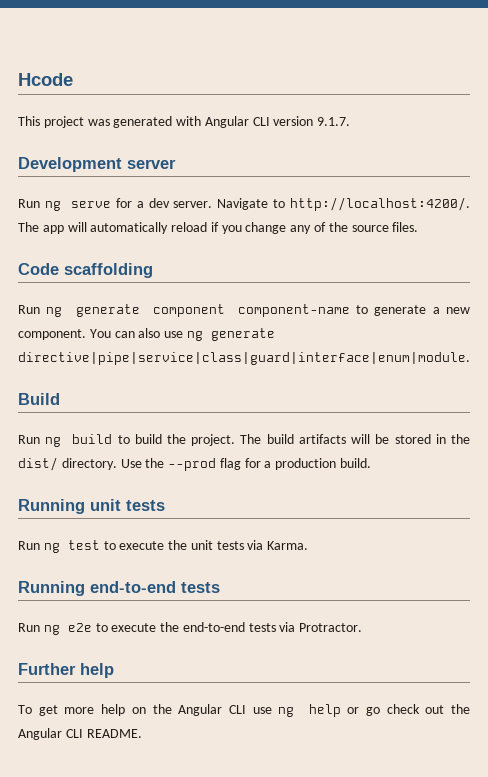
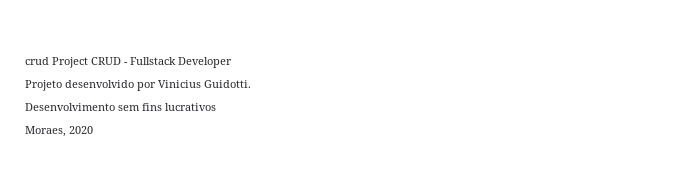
[18,73,73,86] [18,116,351,128] [18,157,176,172] [18,197,470,211] [18,222,419,234] [18,263,153,278] [18,304,470,317] [18,328,275,341] [18,352,470,365] [18,393,60,405] [18,434,470,447] [18,457,372,471] [18,499,165,514] [18,540,309,553] [18,581,220,596] [18,622,363,635] [18,663,114,678] [18,704,471,717] [18,728,142,740] Hcode // This project was generated with Angular CLI version 9.1.7. // Development server // Run ng serve for a dev server. Navigate to http://localhost:4200/. The app will automatically reload if you change any of the source files. // Code scaffolding // Run ng generate component component-name to generate a new component. You can also use ng generate directive|pipe|service|class|guard|interface|enum|module. // Build // Run ng build to build the project. The build artifacts will be stored in the dist/ directory. Use the --prod flag for a production build. // Running unit tests // Run ng test to execute the unit tests via Karma. // Running end-to-end tests // Run ng e2e to execute the end-to-end tests via Protractor. // Further help // To get more help on the Angular CLI use ng help or go check out the Angular CLI README. -> [25,57,232,68] [25,80,251,91] [25,103,216,111] [25,126,93,137] crud Project CRUD - Fullstack Developer // Projeto desenvolvido por Vinicius Guidotti. // Desenvolvimento sem fins lucrativos // Moraes, 2020

